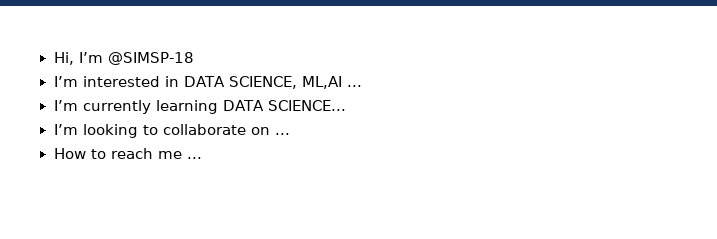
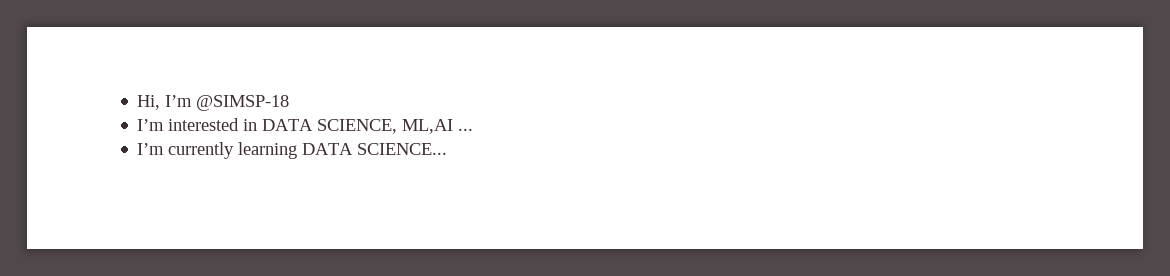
[53,124,290,138] [53,148,202,159] // I’m looking to collaborate on ... // How to reach me ... -> (448, 149) none

